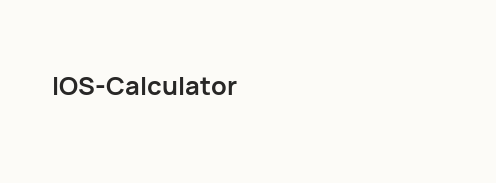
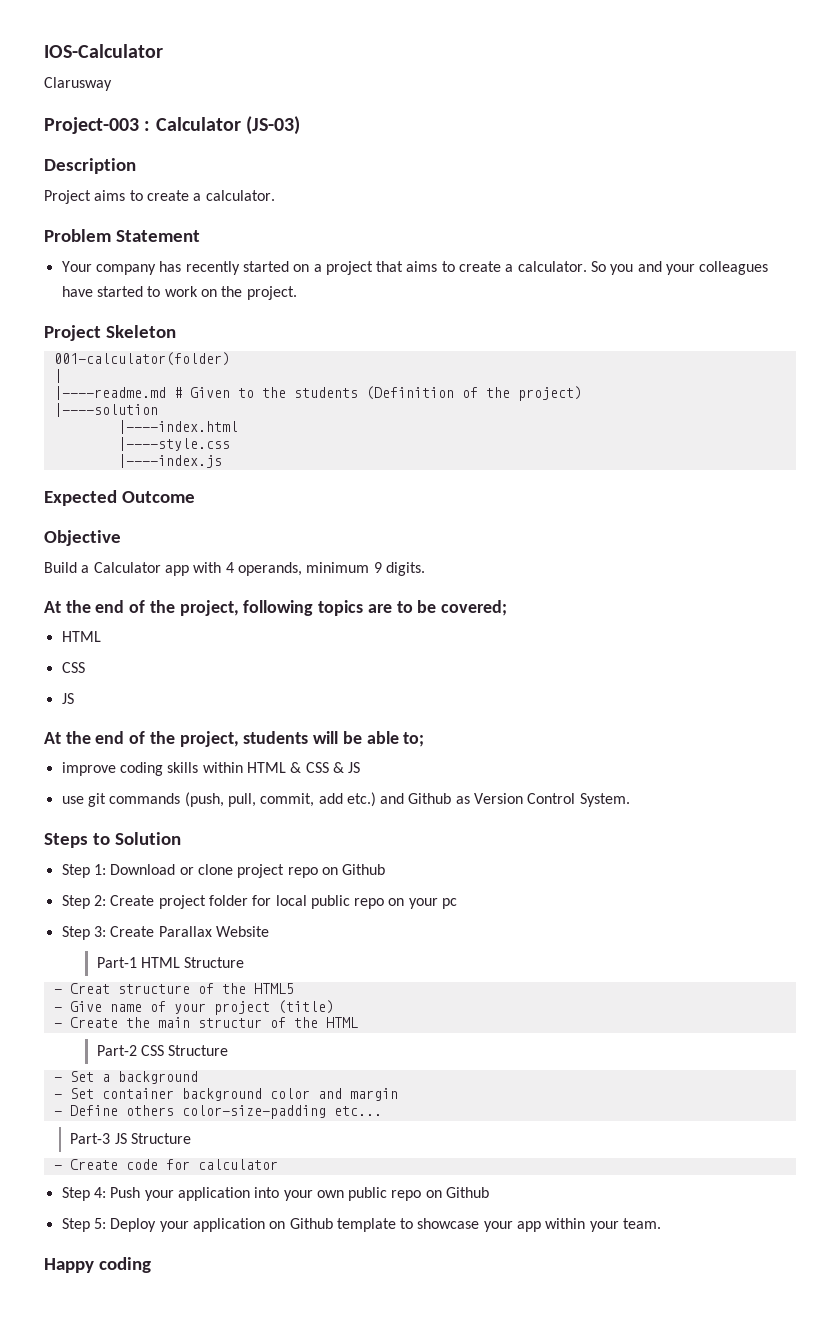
(237, 86) none -> [44,77,112,91] [44,116,301,135] [44,158,136,174] [44,190,275,204] [44,229,200,242] [61,261,769,275] [61,286,297,300] [44,325,176,341] [53,352,230,366] [53,369,62,383] [53,386,582,401] [53,403,158,417] [117,420,238,434] [117,437,230,451] [117,454,222,468] [44,490,195,506] [44,530,121,546] [44,562,425,576] [44,600,507,616] [61,631,101,642] [61,662,85,673] [61,693,74,704] [44,731,425,747] [61,762,361,776] [61,792,630,807] [44,832,181,848] [61,864,386,878] [61,895,458,909] [61,926,269,940] [96,957,245,968] [53,983,294,994] [53,1000,334,1015] [53,1017,358,1028] [96,1045,229,1056] [53,1071,198,1084] [53,1088,398,1101] [53,1105,382,1119] [70,1133,191,1144] [53,1159,278,1170] [61,1187,490,1201] [61,1218,662,1232] [44,1257,151,1273] // Clarusway // Project-003 : Calculator (JS-03) // Description // Project aims to create a calculator. // Problem Statement // Your company has recently started on a project that aims to create a calculator. So you and your colleagues have started to work on the project. // Project Skeleton // 001-calculator(folder) // | // |----readme.md # Given to the students (Definition of the project) // |----solution // |----index.html // |----style.css // |----index.js // Expected Outcome // Objective // Build a Calculator app with 4 operands, minimum 9 digits. // At the end of the project, following topics are to be covered; // HTML // CSS // JS // At the end of the project, students will be able to; // improve coding skills within HTML & CSS & JS // use git commands (push, pull, commit, add etc.) and Github as Version Control System. // Steps to Solution // Step 1: Download or clone project repo on Github // Step 2: Create project folder for local public repo on your pc // Step 3: Create Parallax Website // Part-1 HTML Structure // - Creat structure of the HTML5 // - Give name of your project (title) // - Create the main structur of the HTML // Part-2 CSS Structure // - Set a background // - Set container background color and margin // - Define others color-size-padding etc... // Part-3 JS Structure // - Create code for calculator // Step 4: Push your application into your own public repo on Github // Step 5: Deploy your application on Github template to showcase your app within your team. // Happy coding

